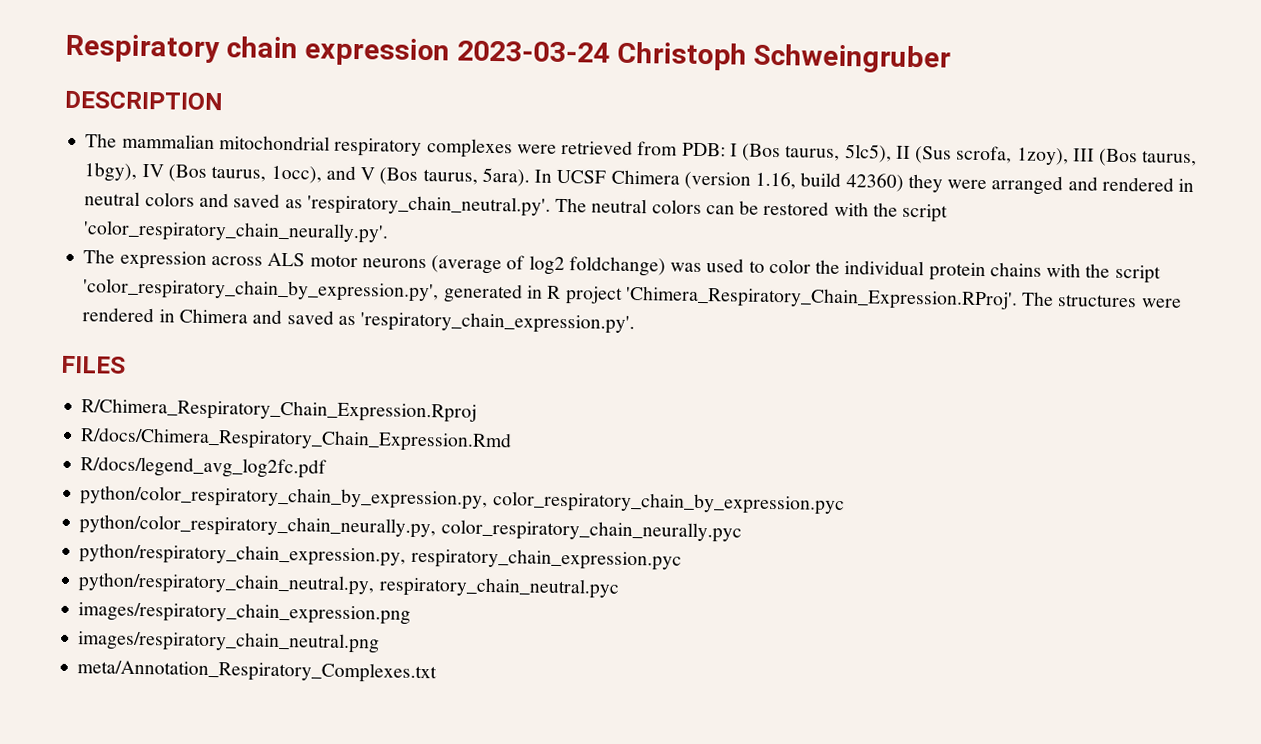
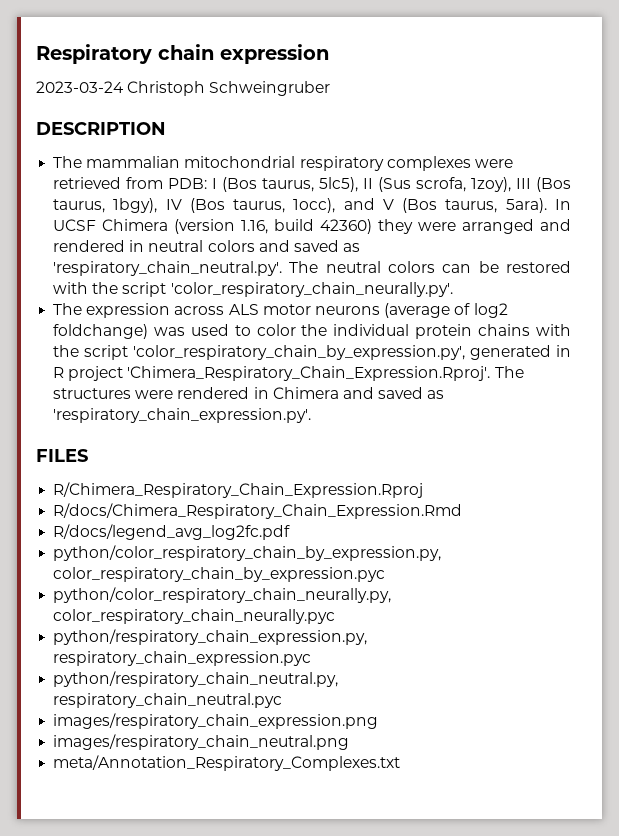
(451, 52) none -> (329, 54) //
[624,285,1018,311] 'Chimera_Respiratory_Chain_Expression.RProj'. -> [127,366,491,381] 'Chimera_Respiratory_Chain_Expression.Rproj'.

